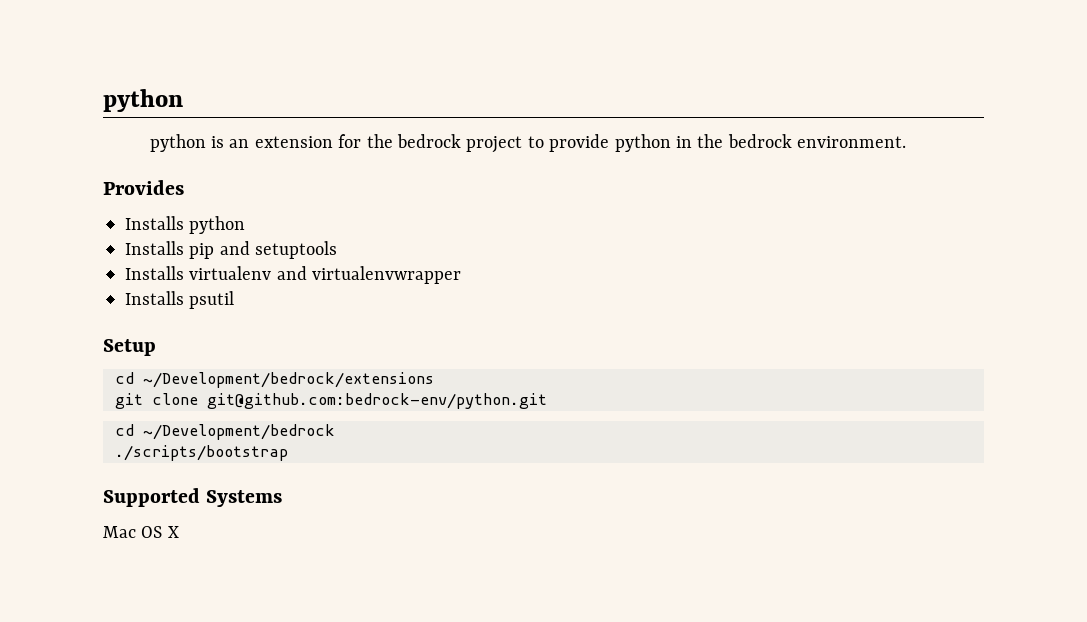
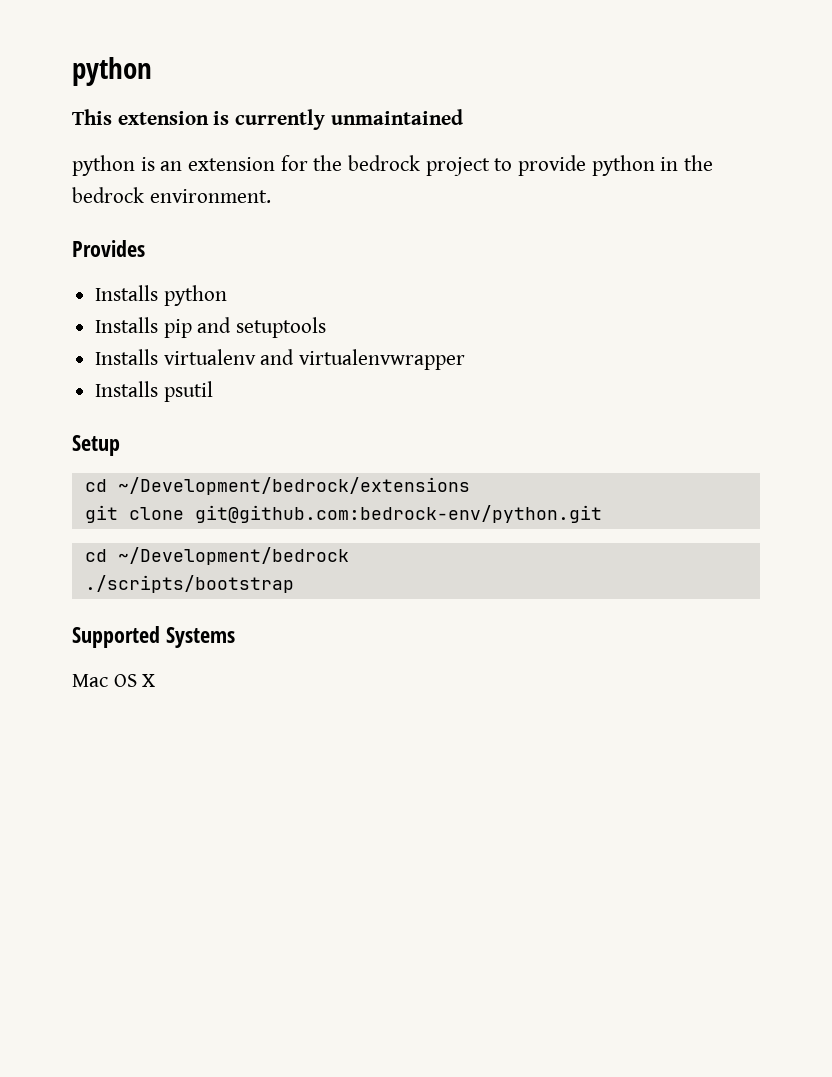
[103,89,183,112] python -> [72,57,152,86] [72,109,463,130] python // This extension is currently unmaintained

